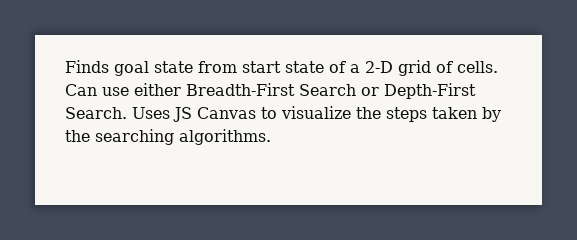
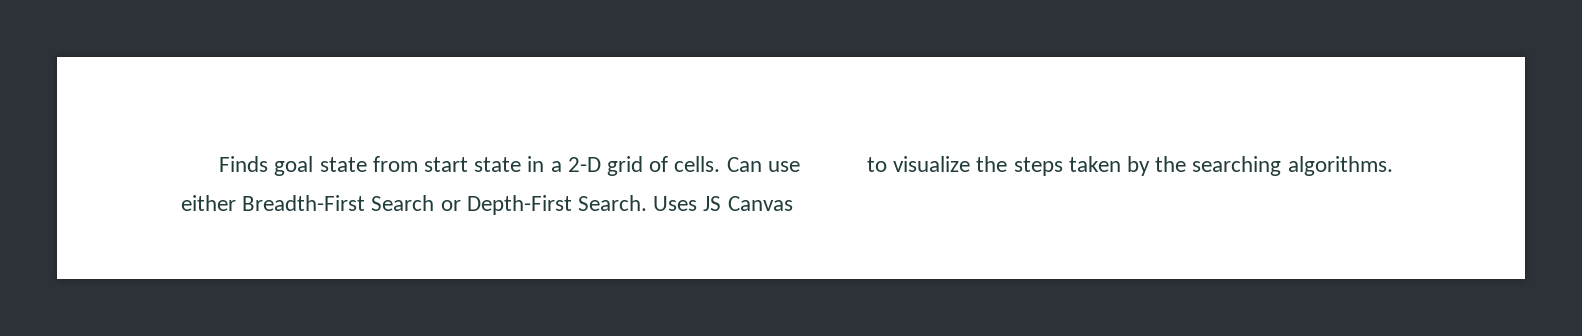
[329,61,346,73] of -> [527,156,545,172] in

